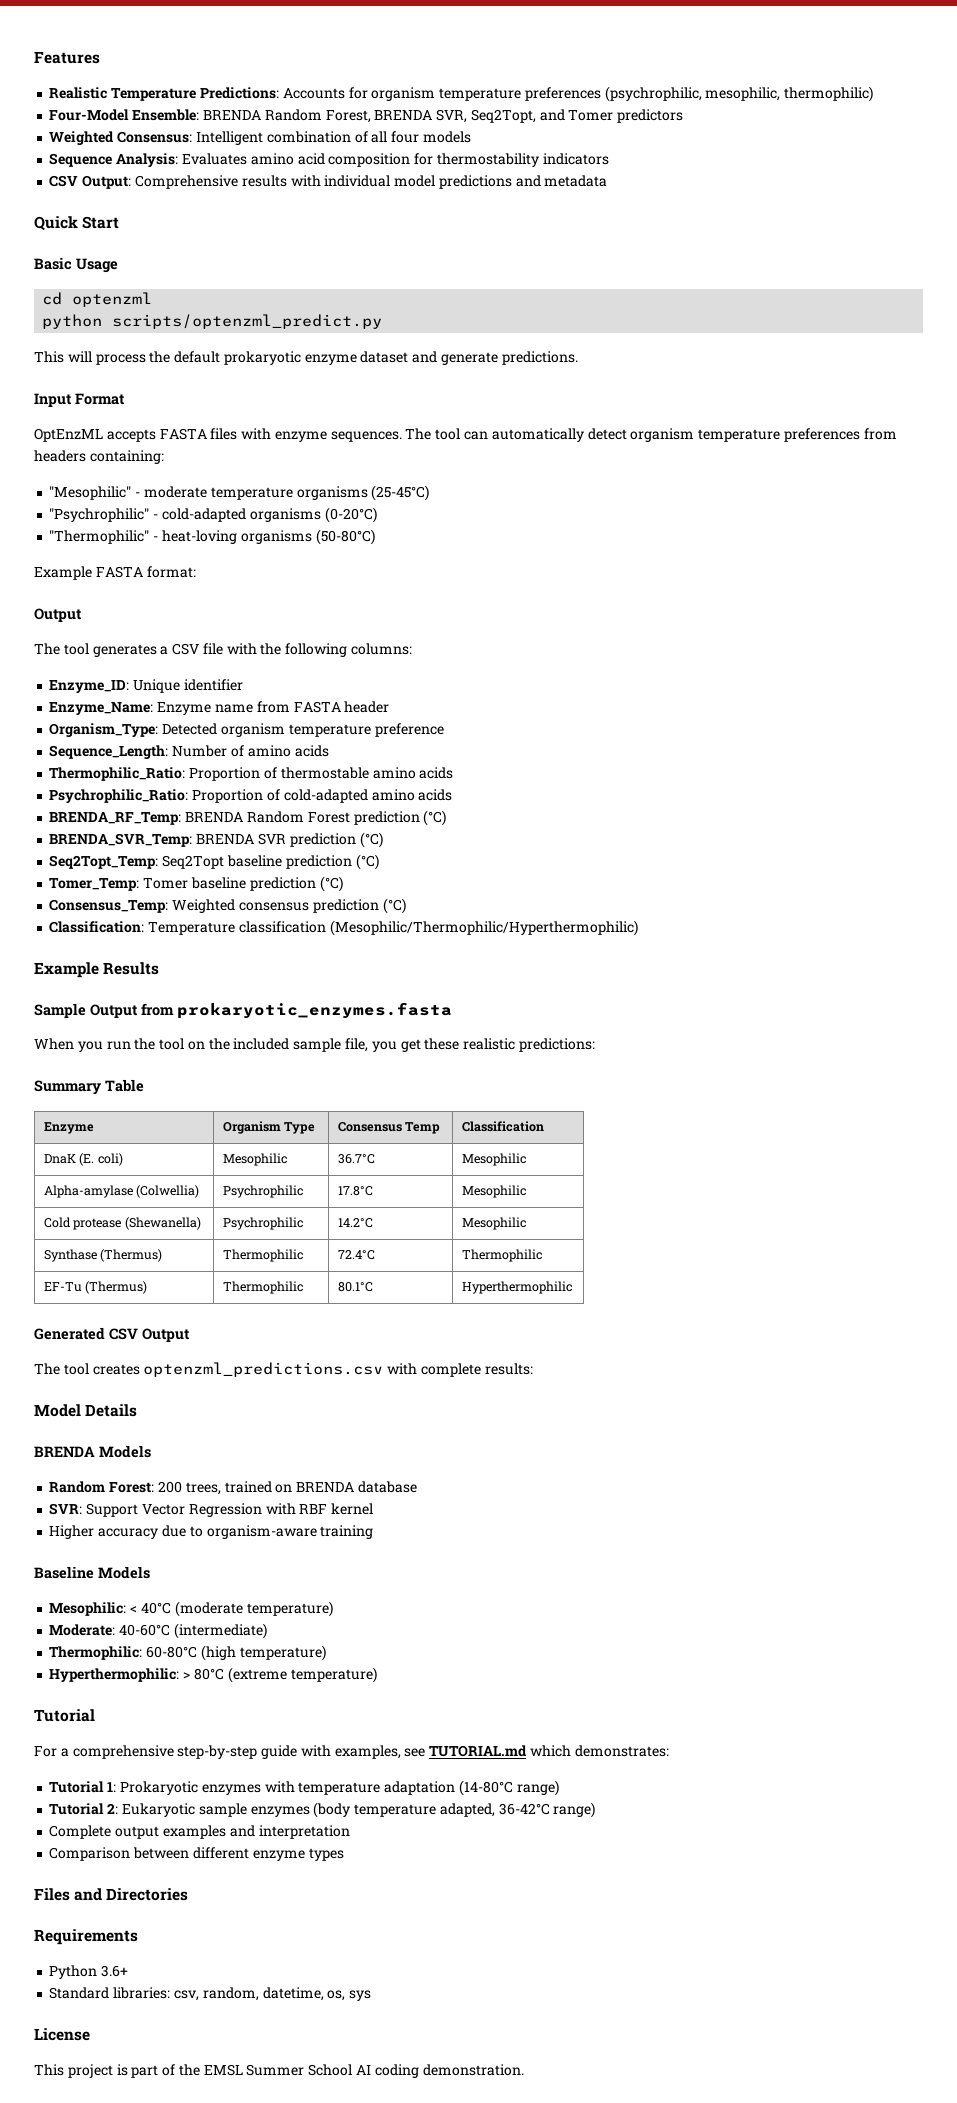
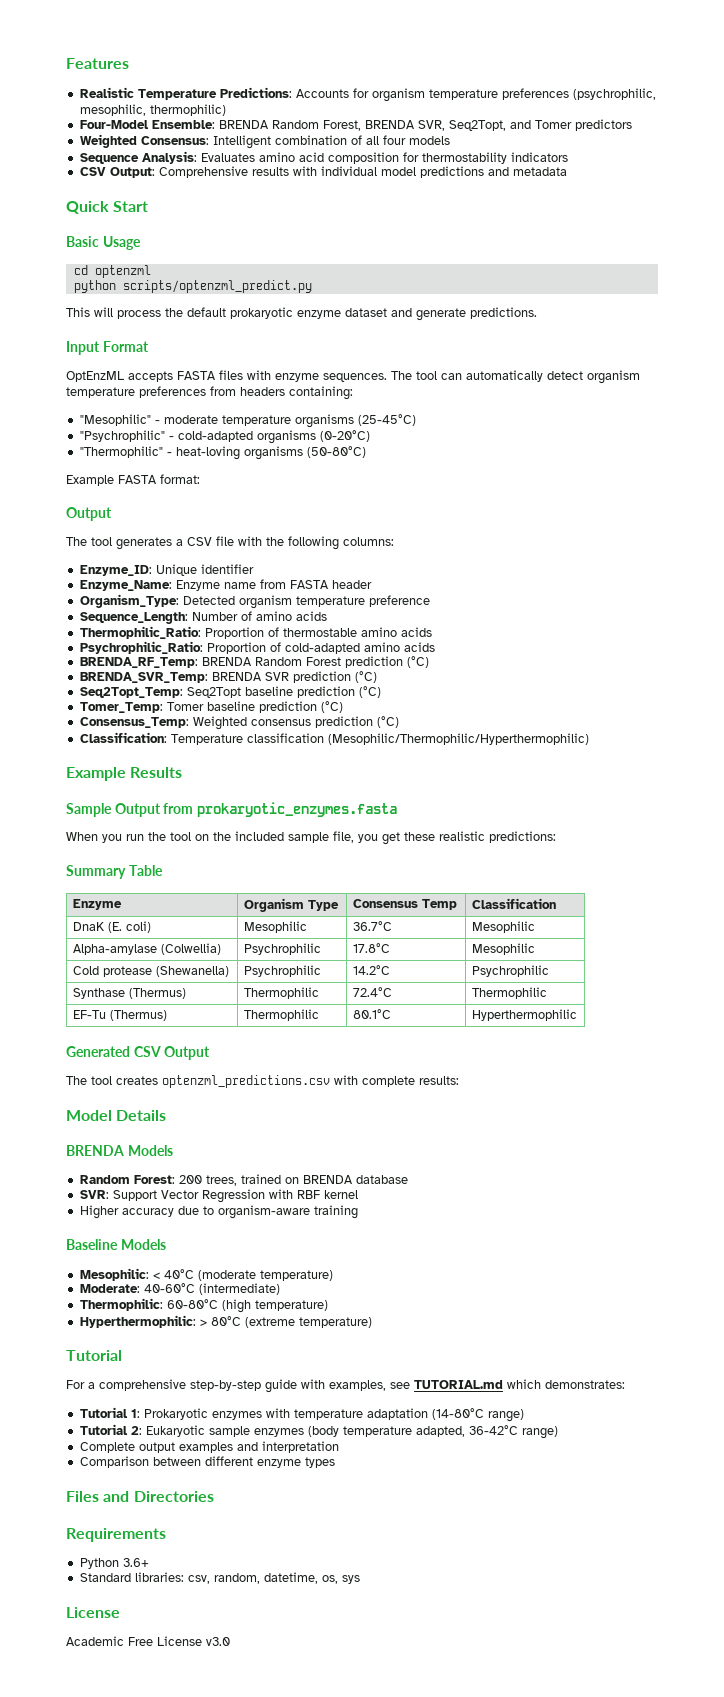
[462,1217,527,1230] Mesophilic -> [471,965,549,977] Psychrophilic
[34,2064,524,2078] This project is part of the EMSL Summer School AI coding demonstration. -> [66,1636,230,1646] Academic Free License v3.0

